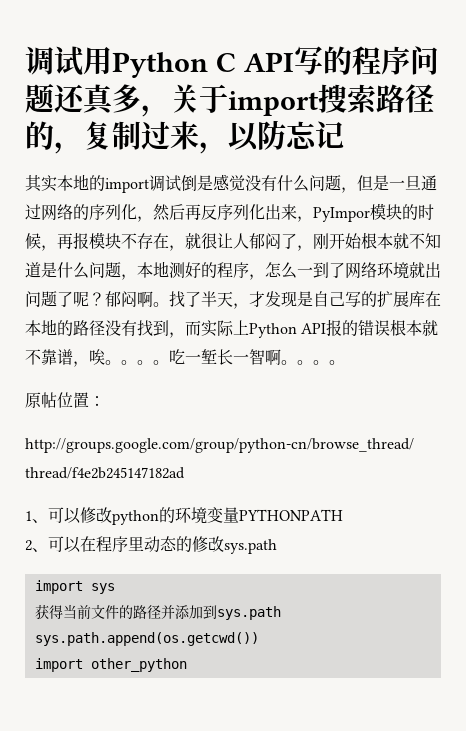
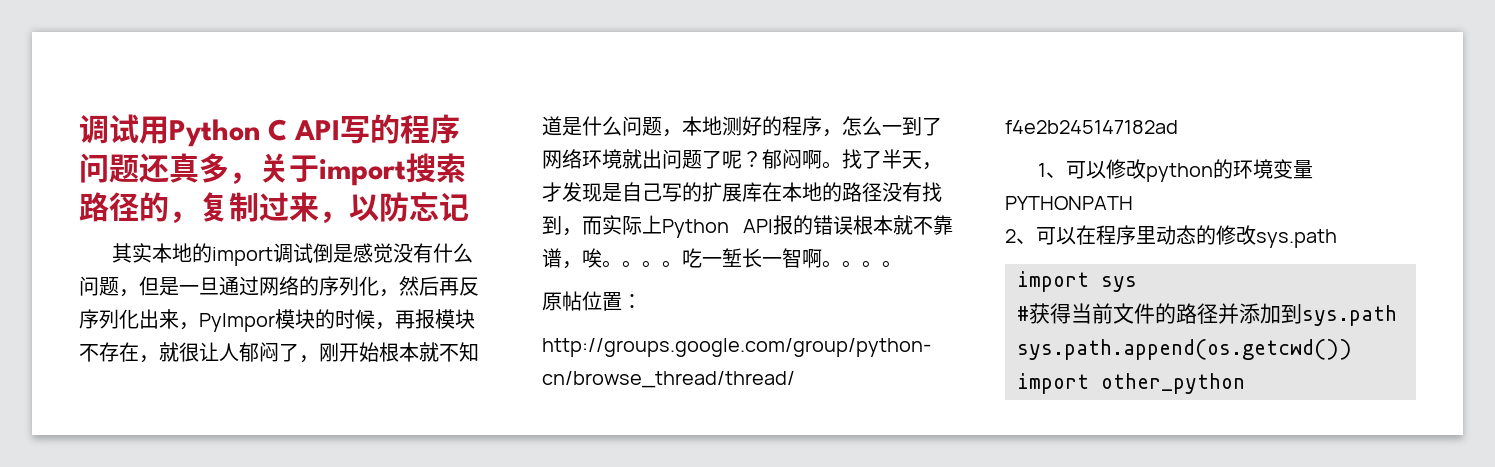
(115, 588) none -> [1017,306,1029,321] #

